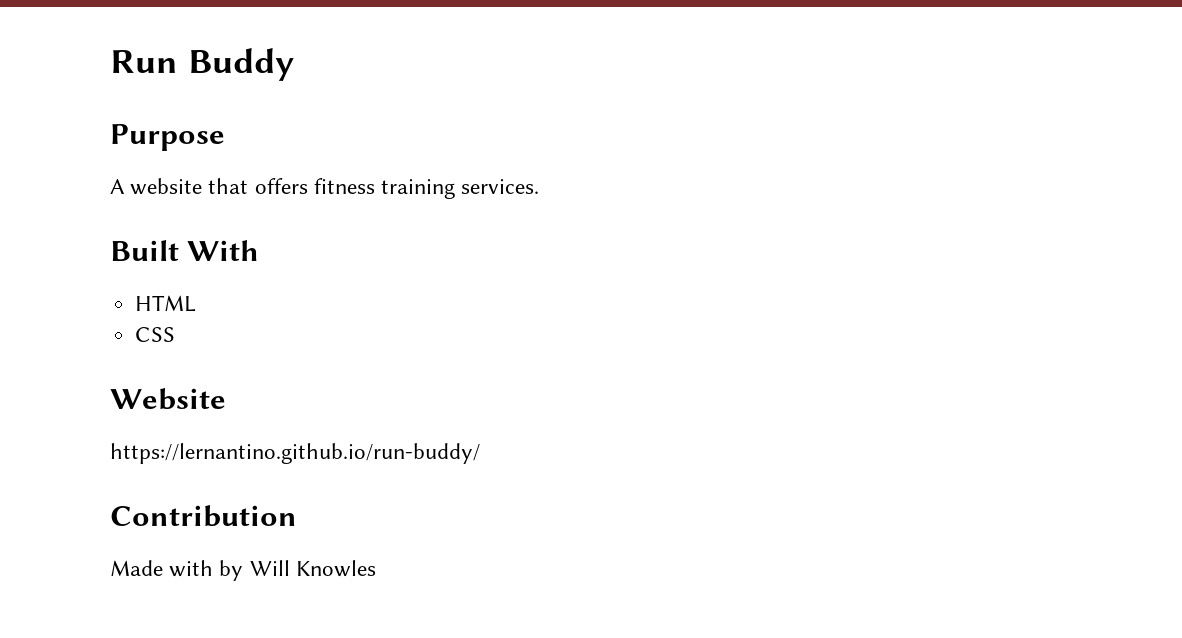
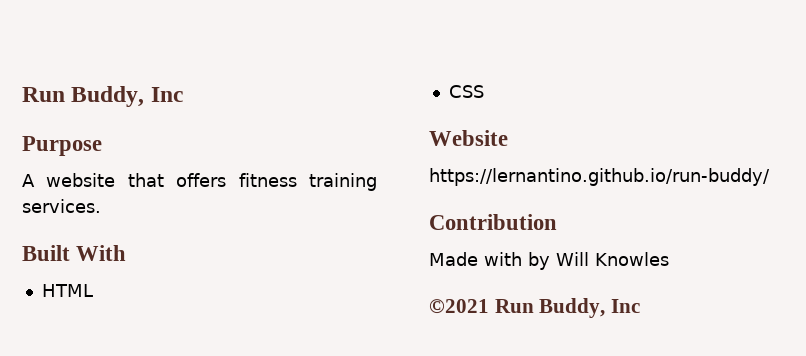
[110,48,294,81] Run Buddy -> [22,86,183,107] Run Buddy, Inc
(376, 568) none -> [429,298,641,318] // ©2021 Run Buddy, Inc

